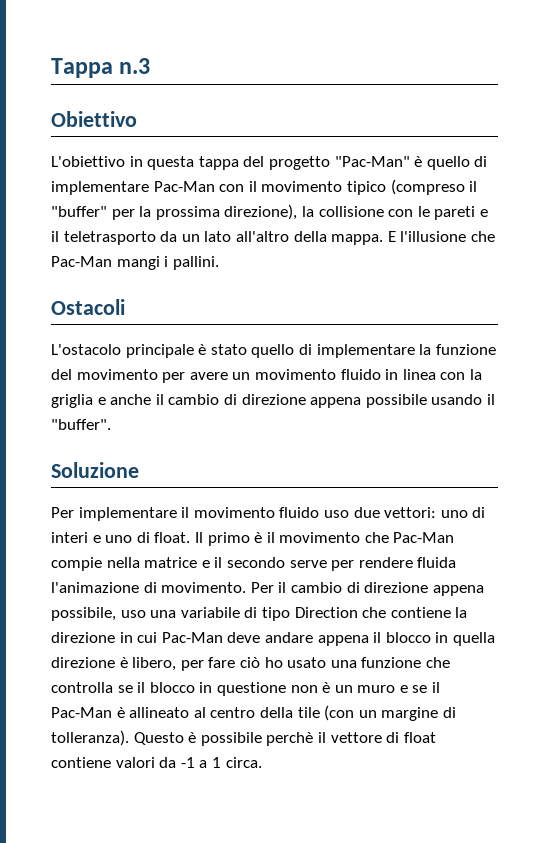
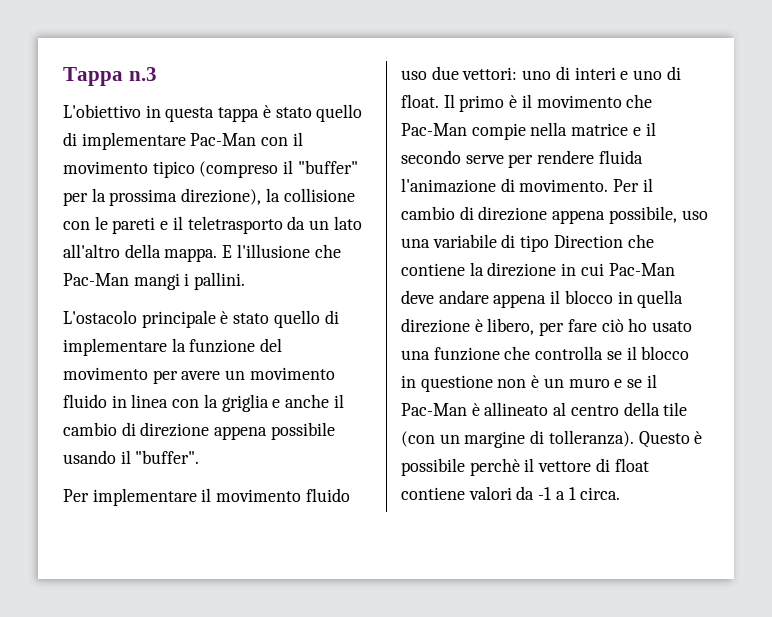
[51,111,137,127] // Obiettivo -> (157, 74) none
[243,156,423,170] del progetto "Pac-Man" è -> [262,105,312,118] è stato
[51,299,125,315] // Ostacoli -> (246, 281) none
[51,462,139,478] // Soluzione -> (200, 457) none

